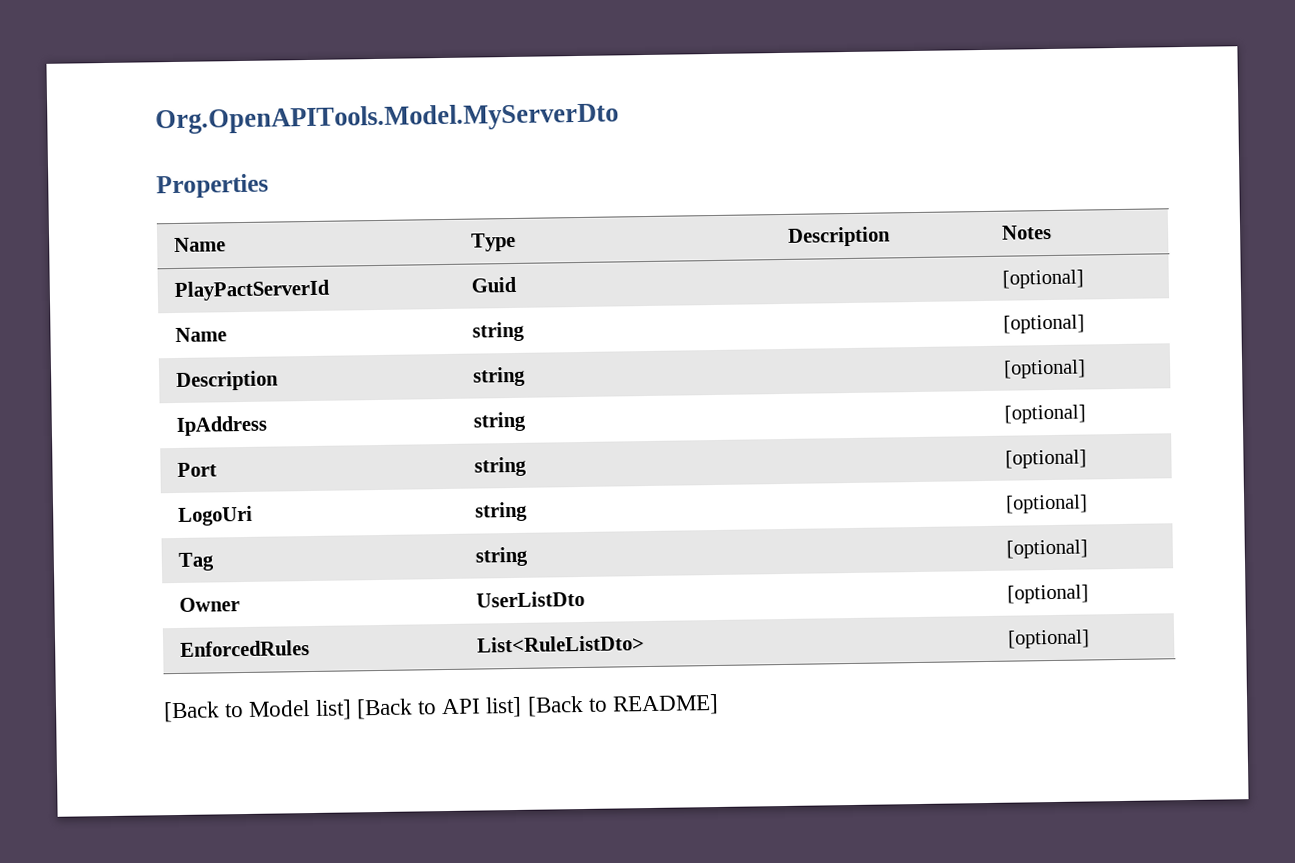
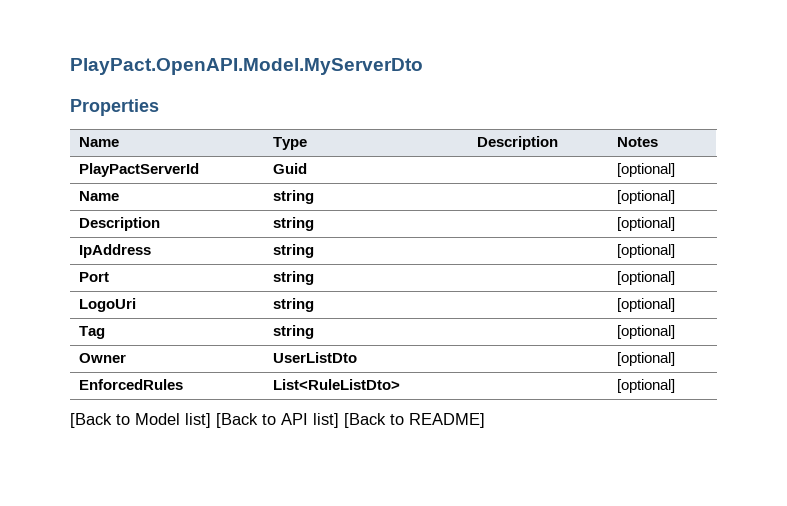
[155,102,619,135] Org.OpenAPITools.Model.MyServerDto -> [70,58,423,75] PlayPact.OpenAPI.Model.MyServerDto

